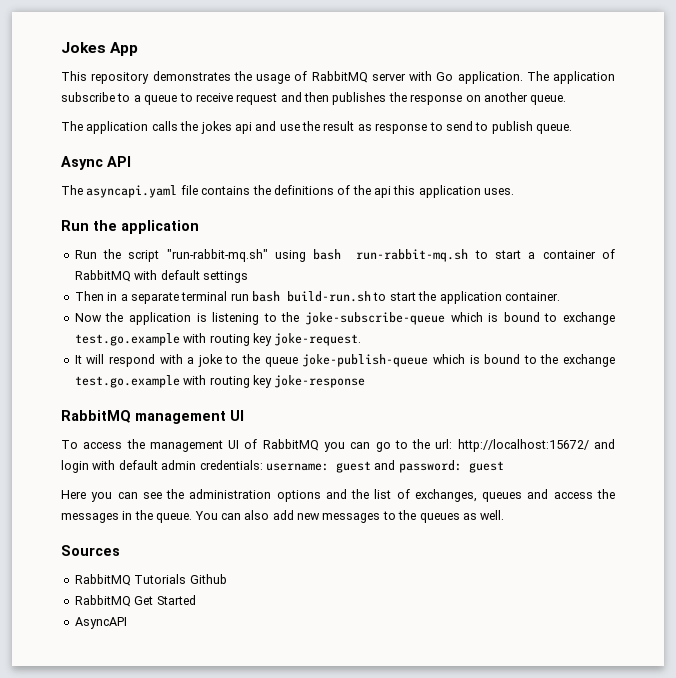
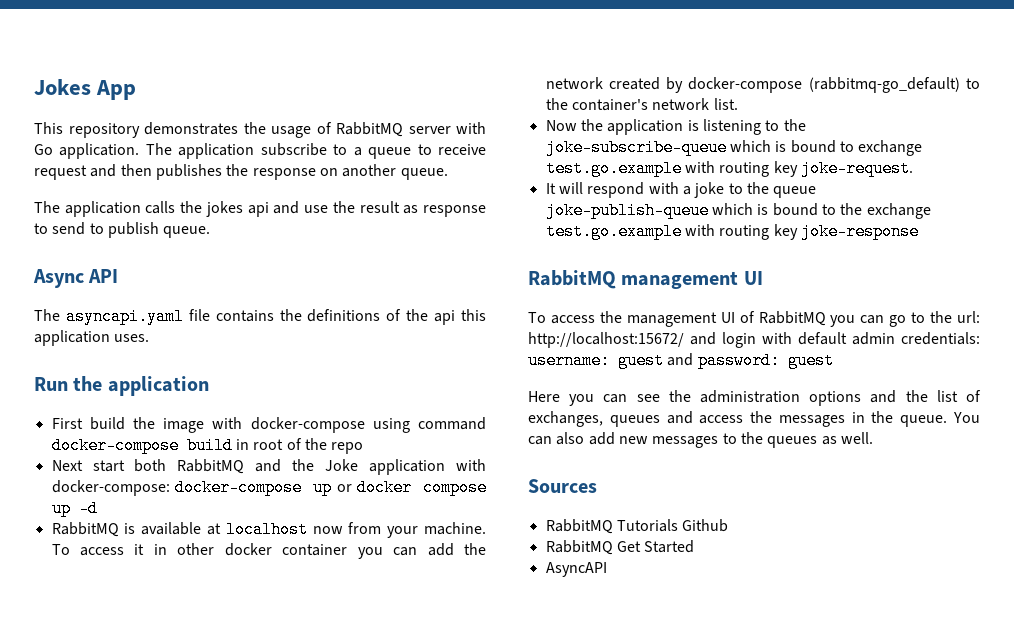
[74,249,615,262] [74,270,248,283] [74,291,560,304] Run the script "run-rabbit-mq.sh" using bash run-rabbit-mq.sh to start a container of RabbitMQ with default settings // Then in a separate terminal run bash build-run.sh to start the application container. -> [51,417,486,433] [51,437,364,454] [51,459,487,475] [51,479,487,496] [51,500,98,517] [51,521,487,538] [51,543,486,559] [545,77,980,93] [545,98,738,111] First build the image with docker-compose using command docker-compose build in root of the repo // Next start both RabbitMQ and the Joke application with docker-compose: docker-compose up or docker compose up -d // RabbitMQ is available at localhost now from your machine. To access it in other docker container you can add the network created by docker-compose (rabbitmq-go_default) to the container's network list.

